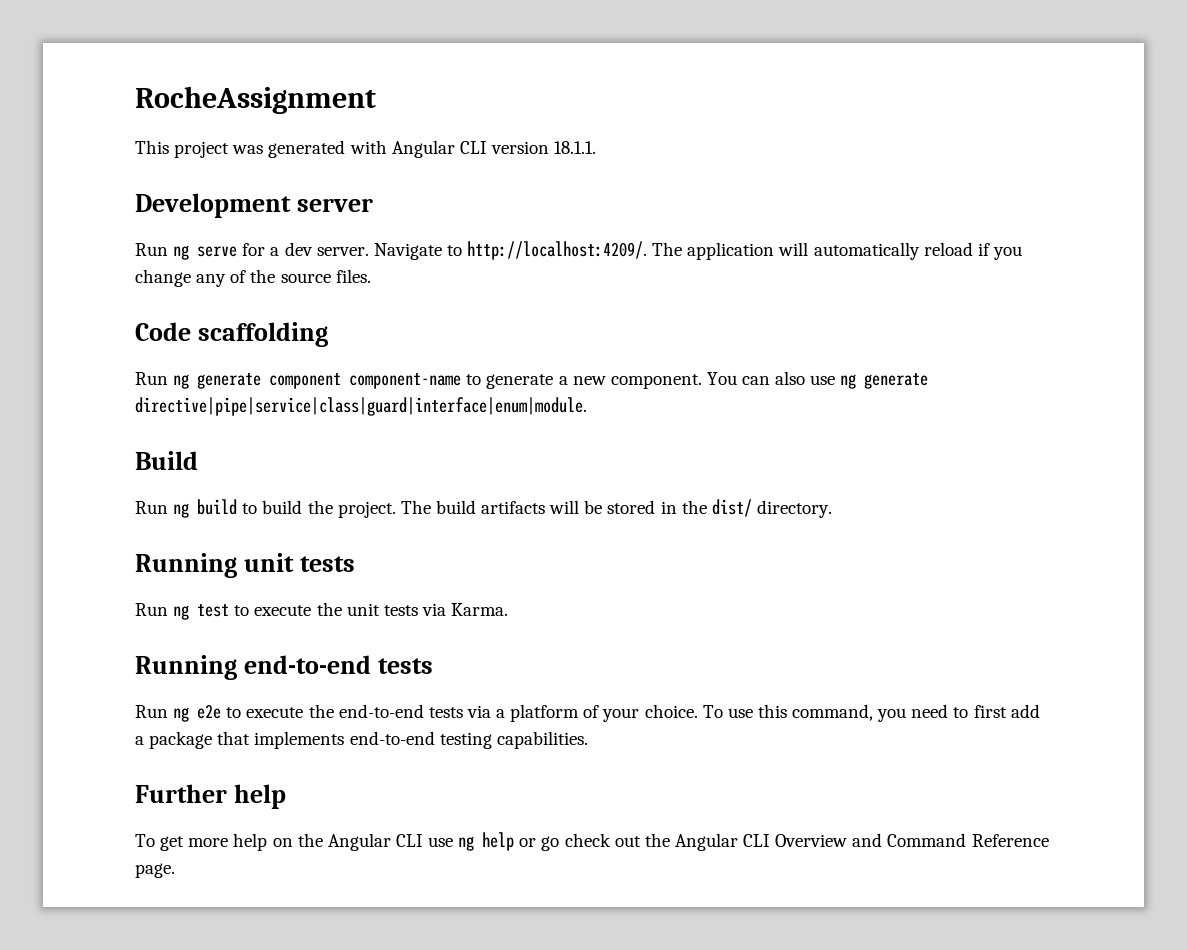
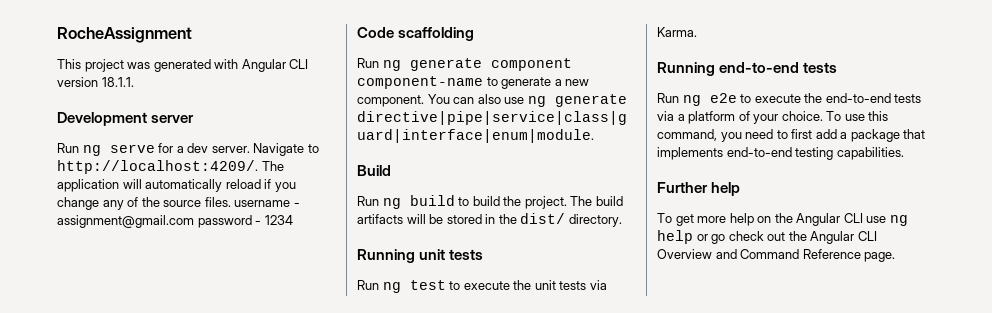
(371, 276) none -> [234,200,300,207] [57,215,293,228] username - assignment@gmail.com password - 1234

